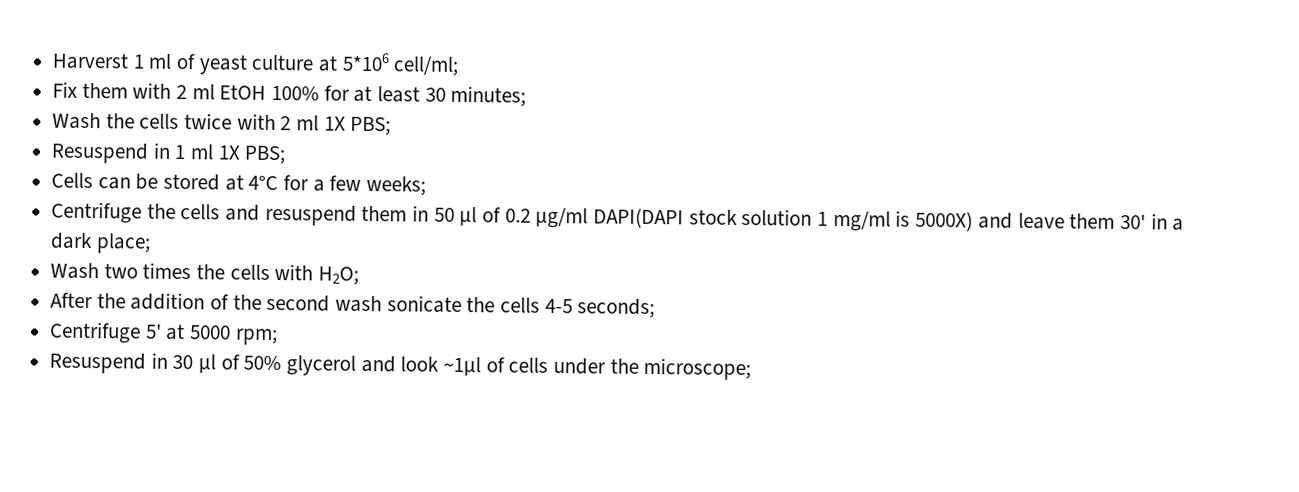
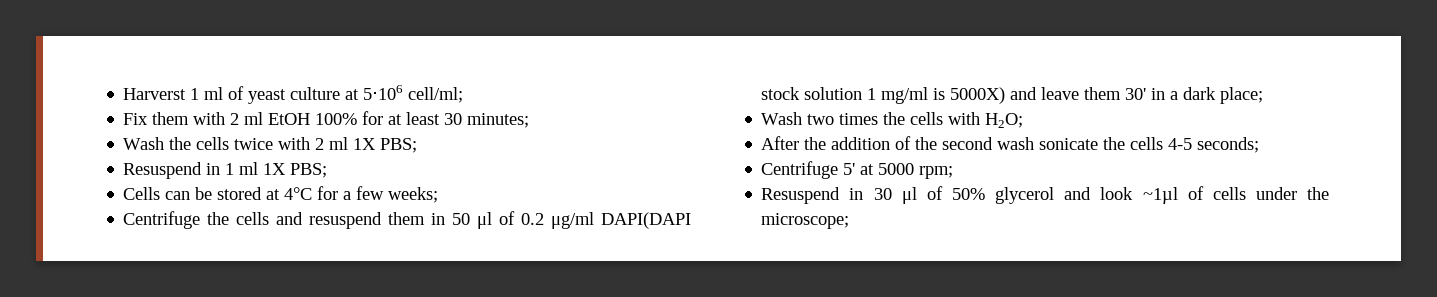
[341,52,390,72] 5*106 -> [363,85,404,100] 5⋅106

